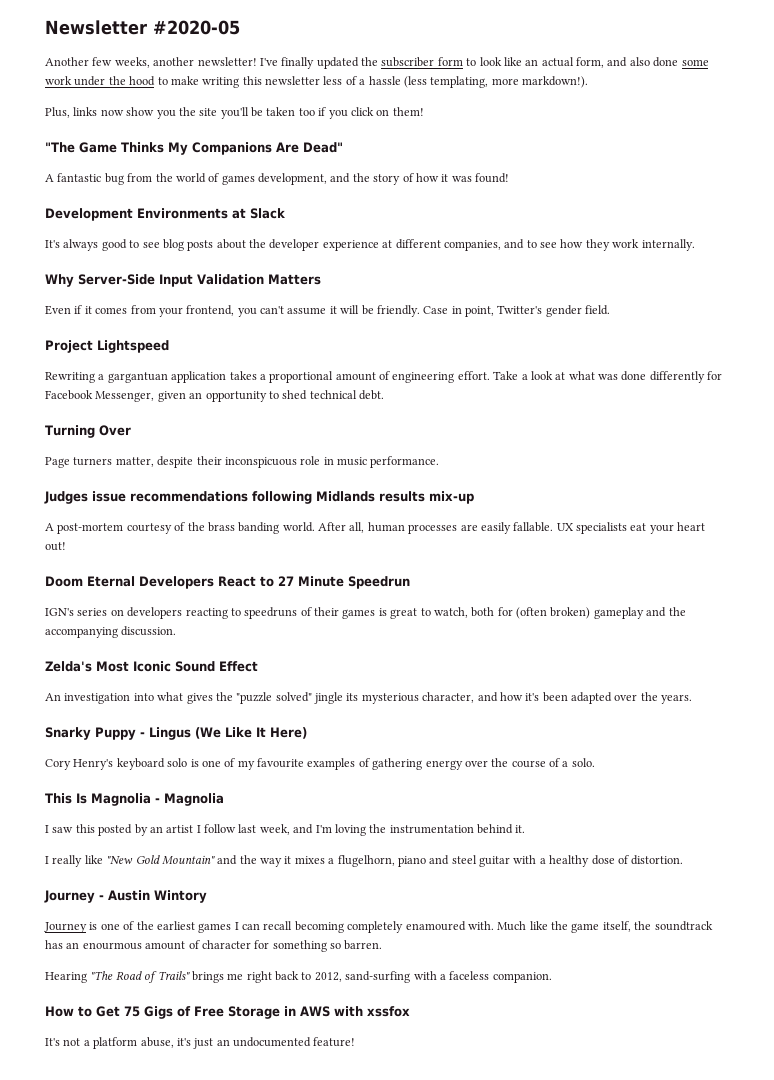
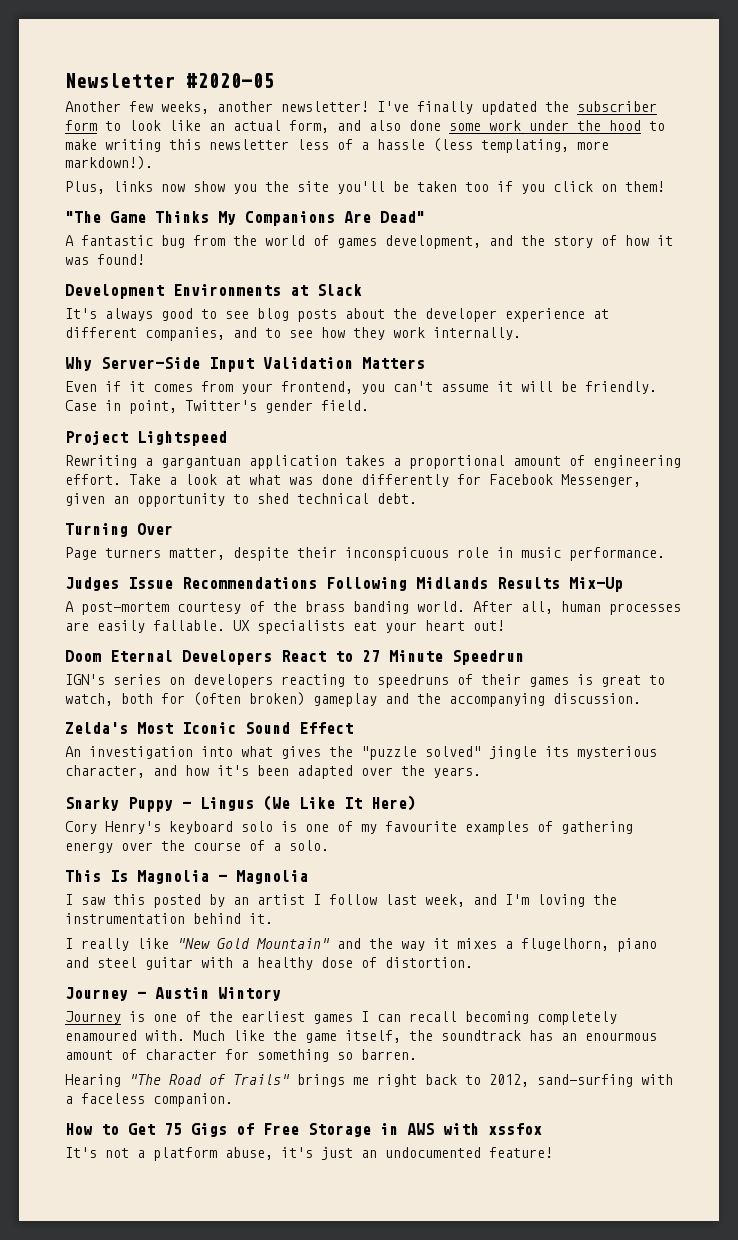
[92,491,474,504] issue recommendations following Midlands results mix-up -> [128,577,623,592] Issue Recommendations Following Midlands Results Mix-Up

